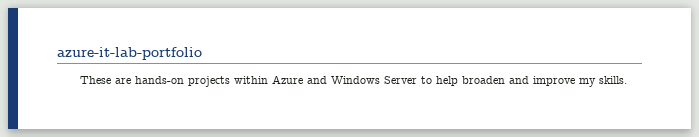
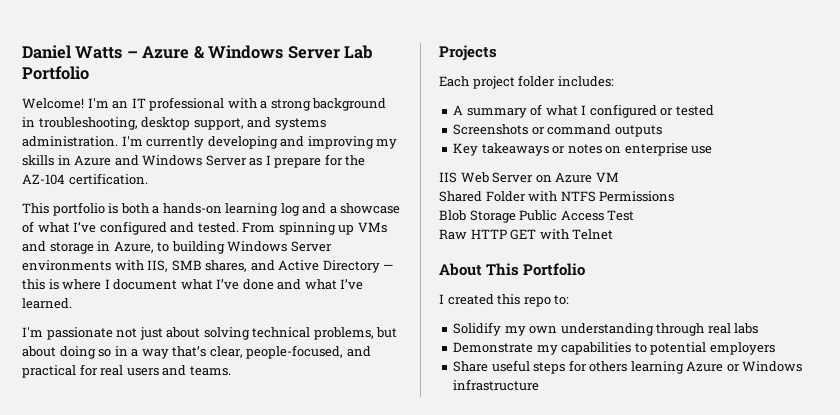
[57,47,202,60] [80,75,628,87] azure-it-lab-portfolio // These are hands-on projects within Azure and Windows Server to help broaden and improve my skills. -> [22,45,374,59] [22,66,89,80] [22,97,387,111] [22,117,326,130] [22,136,398,149] [22,154,366,168] [22,173,148,185] [22,202,401,216] [22,221,387,235] [22,241,332,254] [22,260,394,273] [22,279,364,290] [22,298,72,309] [22,327,398,340] [22,345,371,359] [22,364,231,378] [439,45,497,61] [439,75,614,89] [453,104,714,118] [453,124,662,137] [453,143,713,156] [439,172,619,183] [439,191,675,202] [439,210,635,223] [439,229,614,240] [439,263,586,276] [439,294,570,307] [453,322,759,336] [453,342,775,355] [453,360,803,374] [453,379,540,391] Daniel Watts – Azure & Windows Server Lab Portfolio // Welcome! I'm an IT professional with a strong background in troubleshooting, desktop support, and systems administration. I'm currently developing and improving my skills in Azure and Windows Server as I prepare for the AZ-104 certification. // This portfolio is both a hands-on learning log and a showcase of what I’ve configured and tested. From spinning up VMs and storage in Azure, to building Windows Server environments with IIS, SMB shares, and Active Directory — this is where I document what I’ve done and what I’ve learned. // I'm passionate not just about solving technical problems, but about doing so in a way that’s clear, people-focused, and practical for real users and teams. // Projects // Each project folder includes: // A summary of what I configured or tested // Screenshots or command outputs // Key takeaways or notes on enterprise use // IIS Web Server on Azure VM // Shared Folder with NTFS Permissions // Blob Storage Public Access Test // Raw HTTP GET with Telnet // About This Portfolio // I created this repo to: // Solidify my own understanding through real labs // Demonstrate my capabilities to potential employers // Share useful steps for others learning Azure or Windows infrastructure

